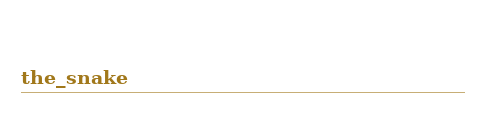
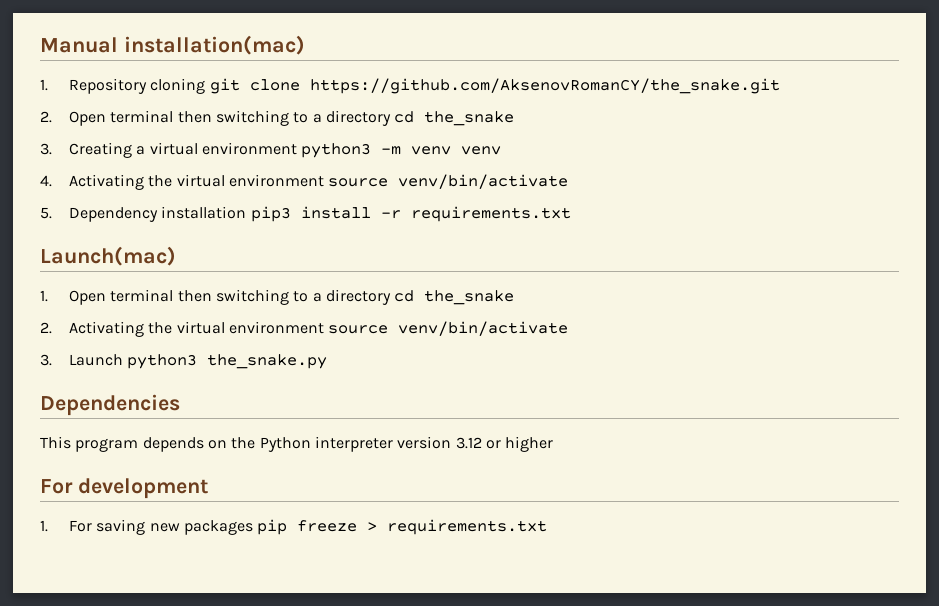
[21,70,128,88] the_snake -> [40,35,305,55] [40,78,780,94] [40,110,515,126] [40,142,502,158] [40,174,569,190] [40,206,571,222] [40,246,176,266] [40,289,515,305] [40,321,569,337] [40,354,328,369] [40,394,180,416] [40,436,554,452] [40,478,208,499] [40,519,548,535] Manual installation(mac) // 1. Repository cloning git clone https://github.com/AksenovRomanCY/the_snake.git // 2. Open terminal then switching to a directory cd the_snake // 3. Creating a virtual environment python3 -m venv venv // 4. Activating the virtual environment source venv/bin/activate // 5. Dependency installation pip3 install -r requirements.txt // Launch(mac) // 1. Open terminal then switching to a directory cd the_snake // 2. Activating the virtual environment source venv/bin/activate // 3. Launch python3 the_snake.py // Dependencies // This program depends on the Python interpreter version 3.12 or higher // For development // 1. For saving new packages pip freeze > requirements.txt

